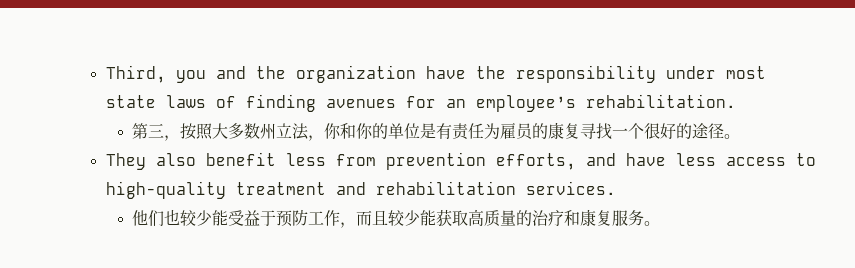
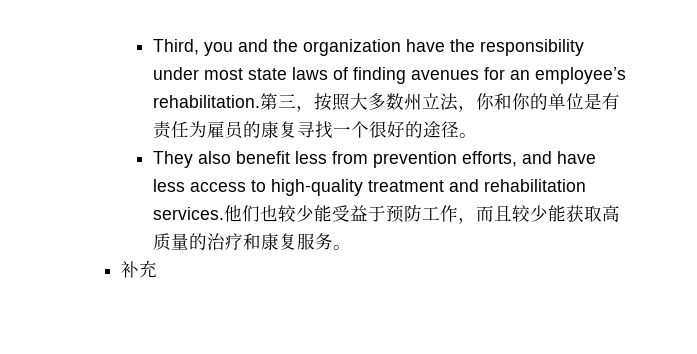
(736, 101) // -> (260, 101) none
(616, 188) // -> (224, 213) none
(661, 223) none -> [120,260,157,278] // 补充

